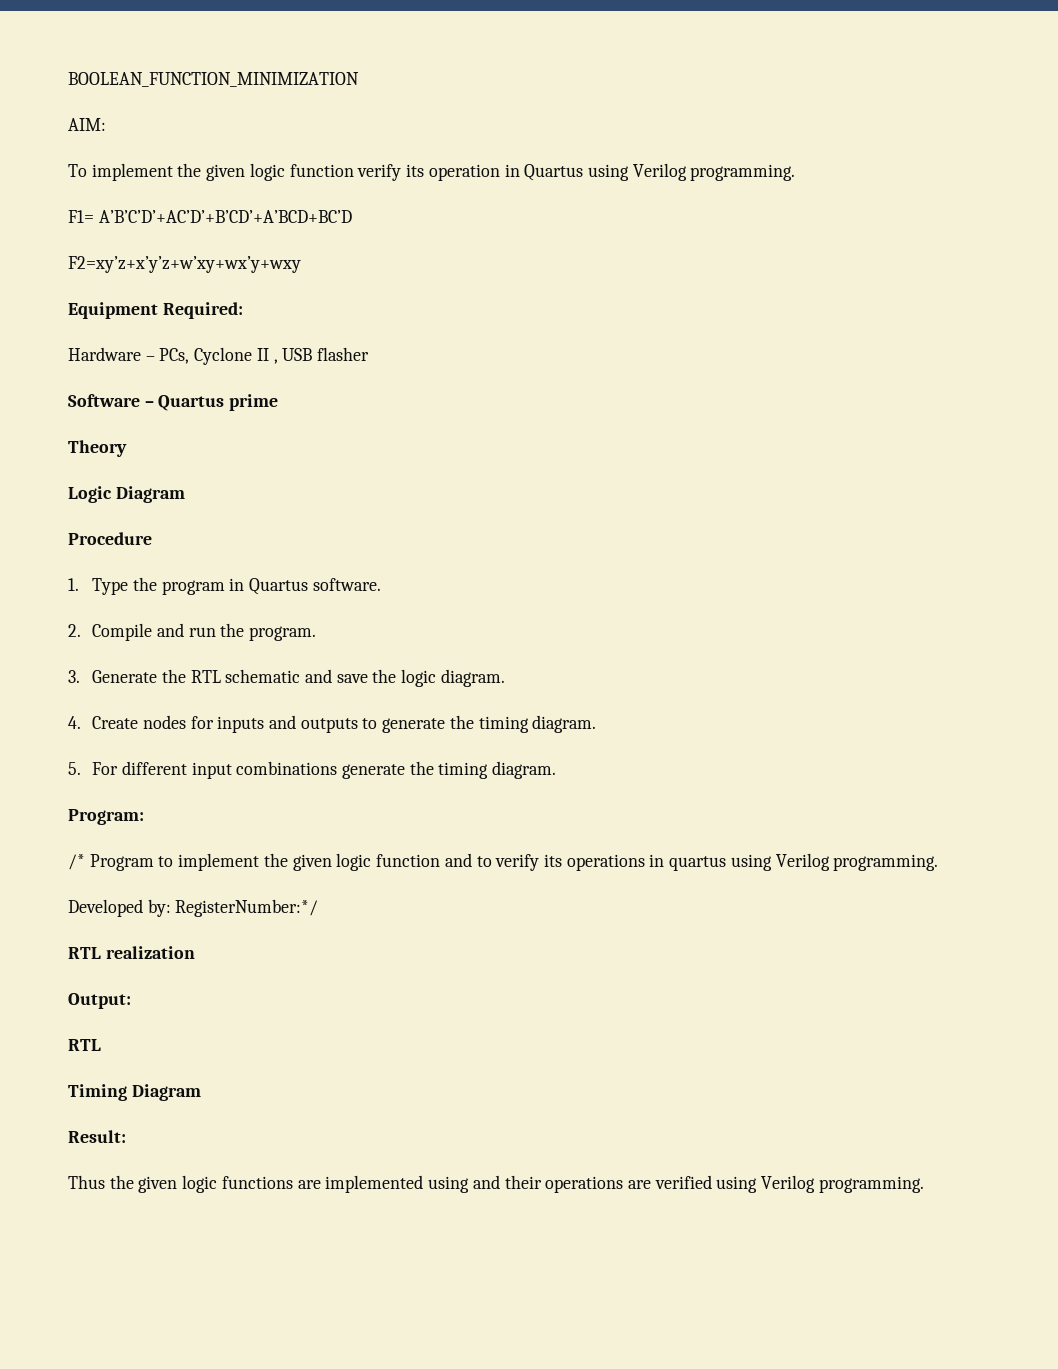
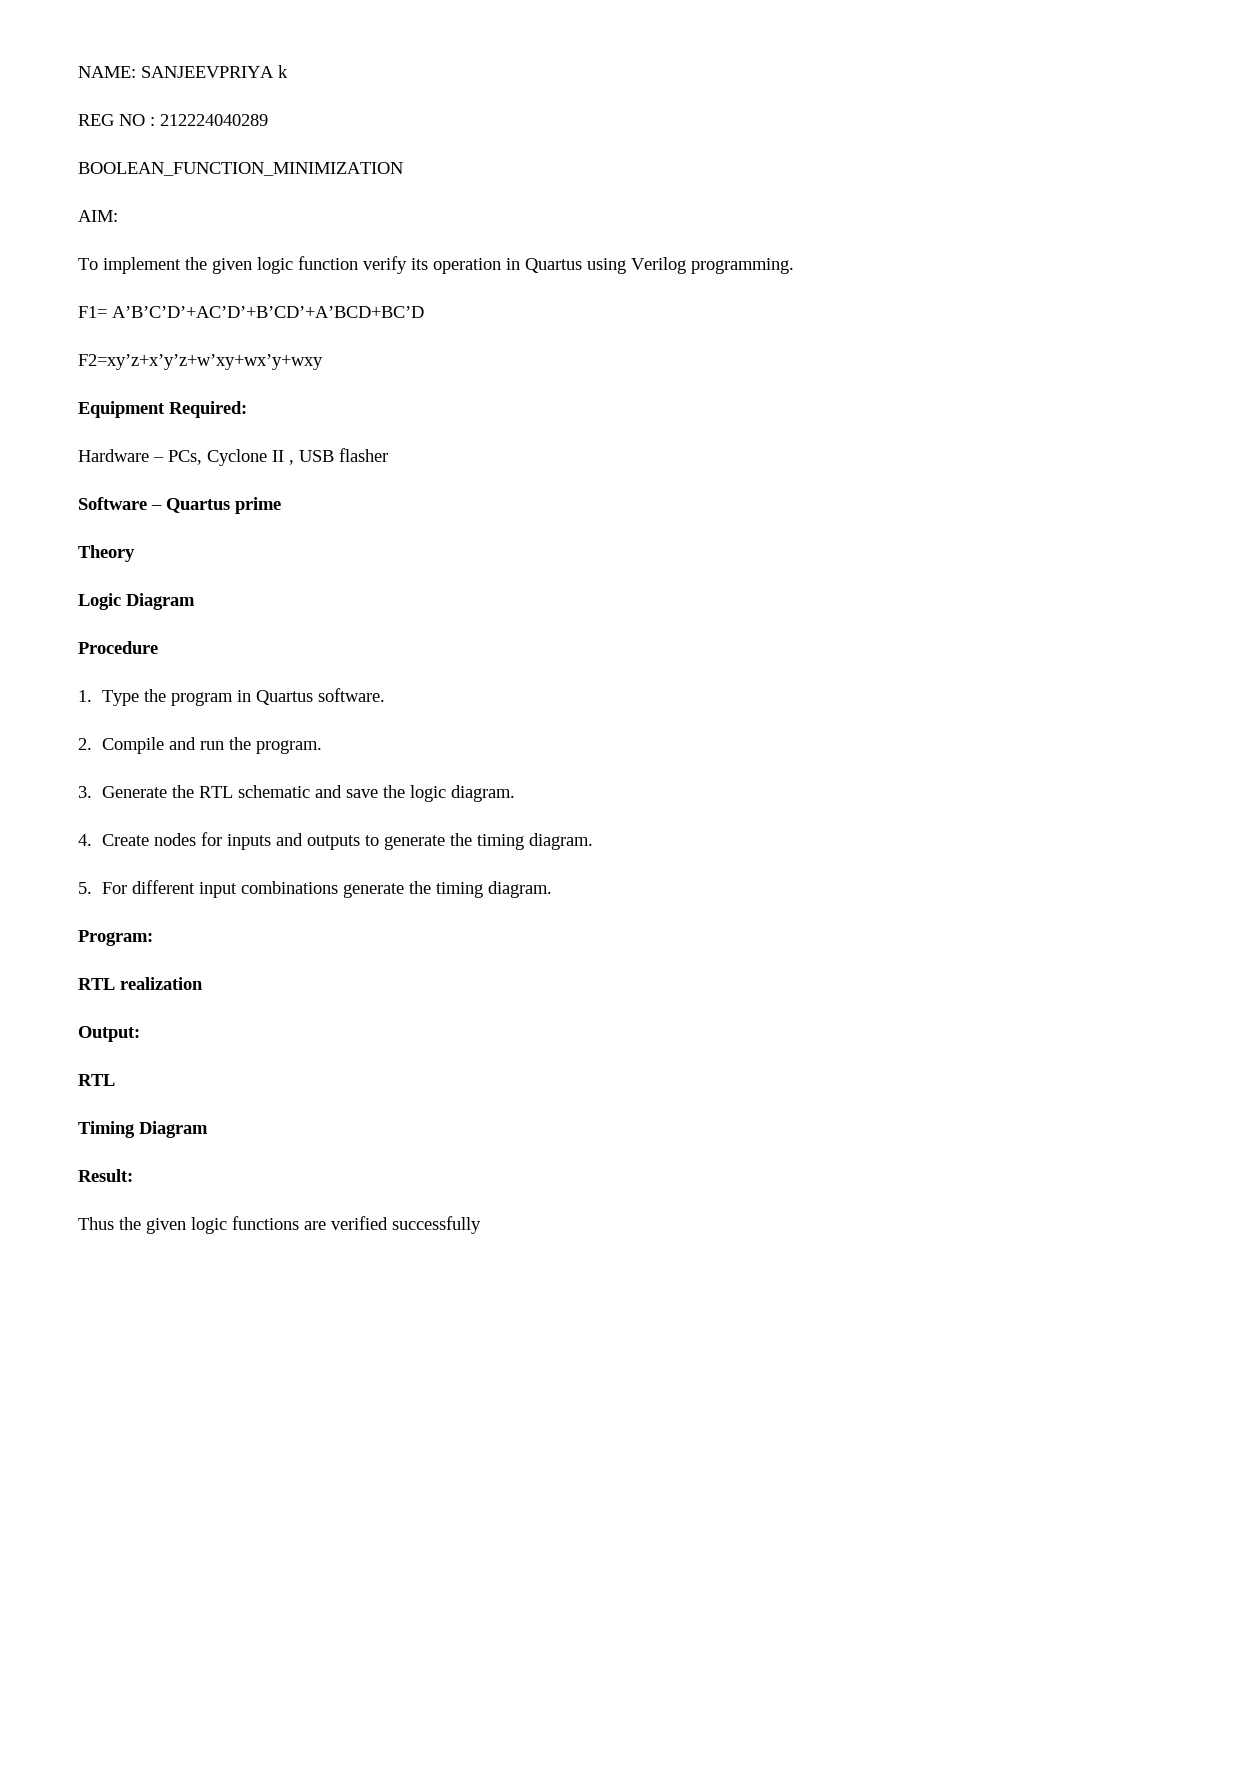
(68, 79) none -> [78,65,288,78] [78,114,268,126] NAME: SANJEEVPRIYA k // REG NO : 212224040289 //
[68,853,939,871] [68,899,319,917] // /* Program to implement the given logic function and to verify its operations in quartus using Verilog programming. // Developed by: RegisterNumber:*/ -> (153, 938) none
[325,1175,924,1193] implemented using and their operations are verified using Verilog programming. -> [331,1216,481,1234] verified successfully

